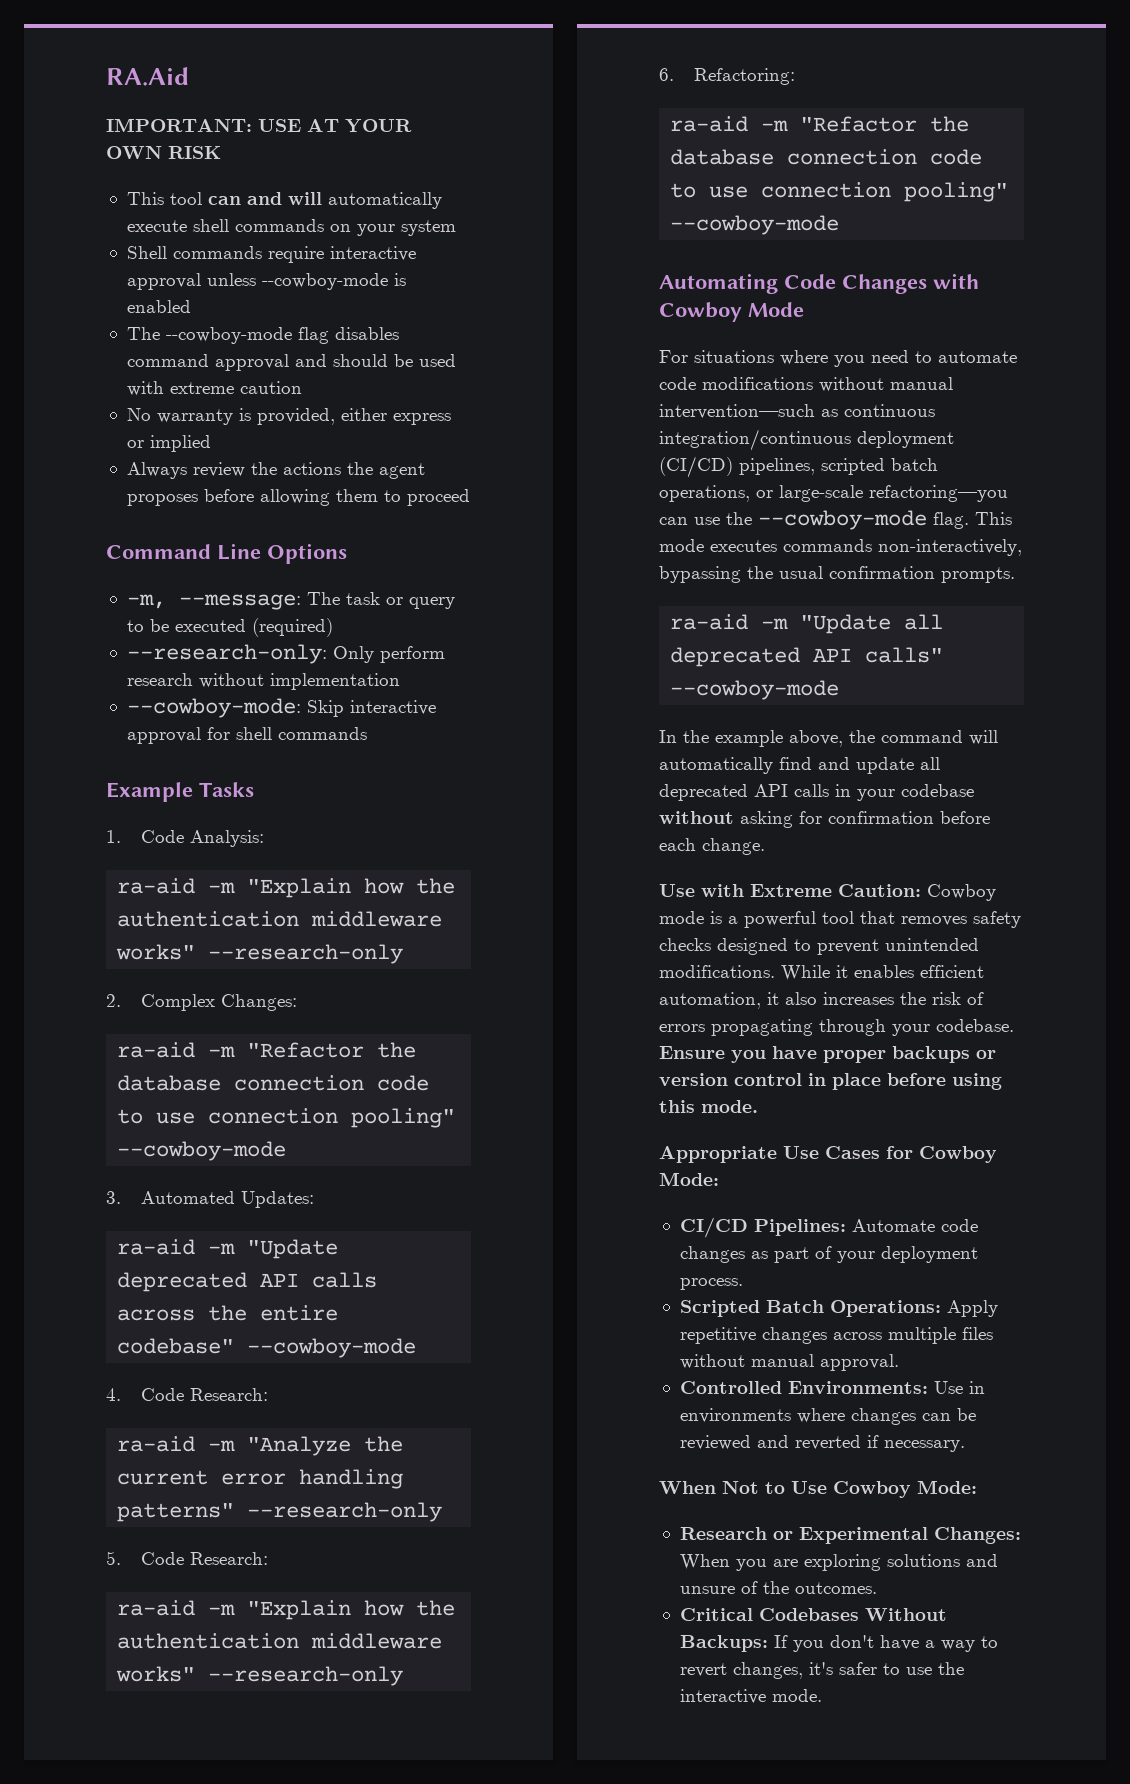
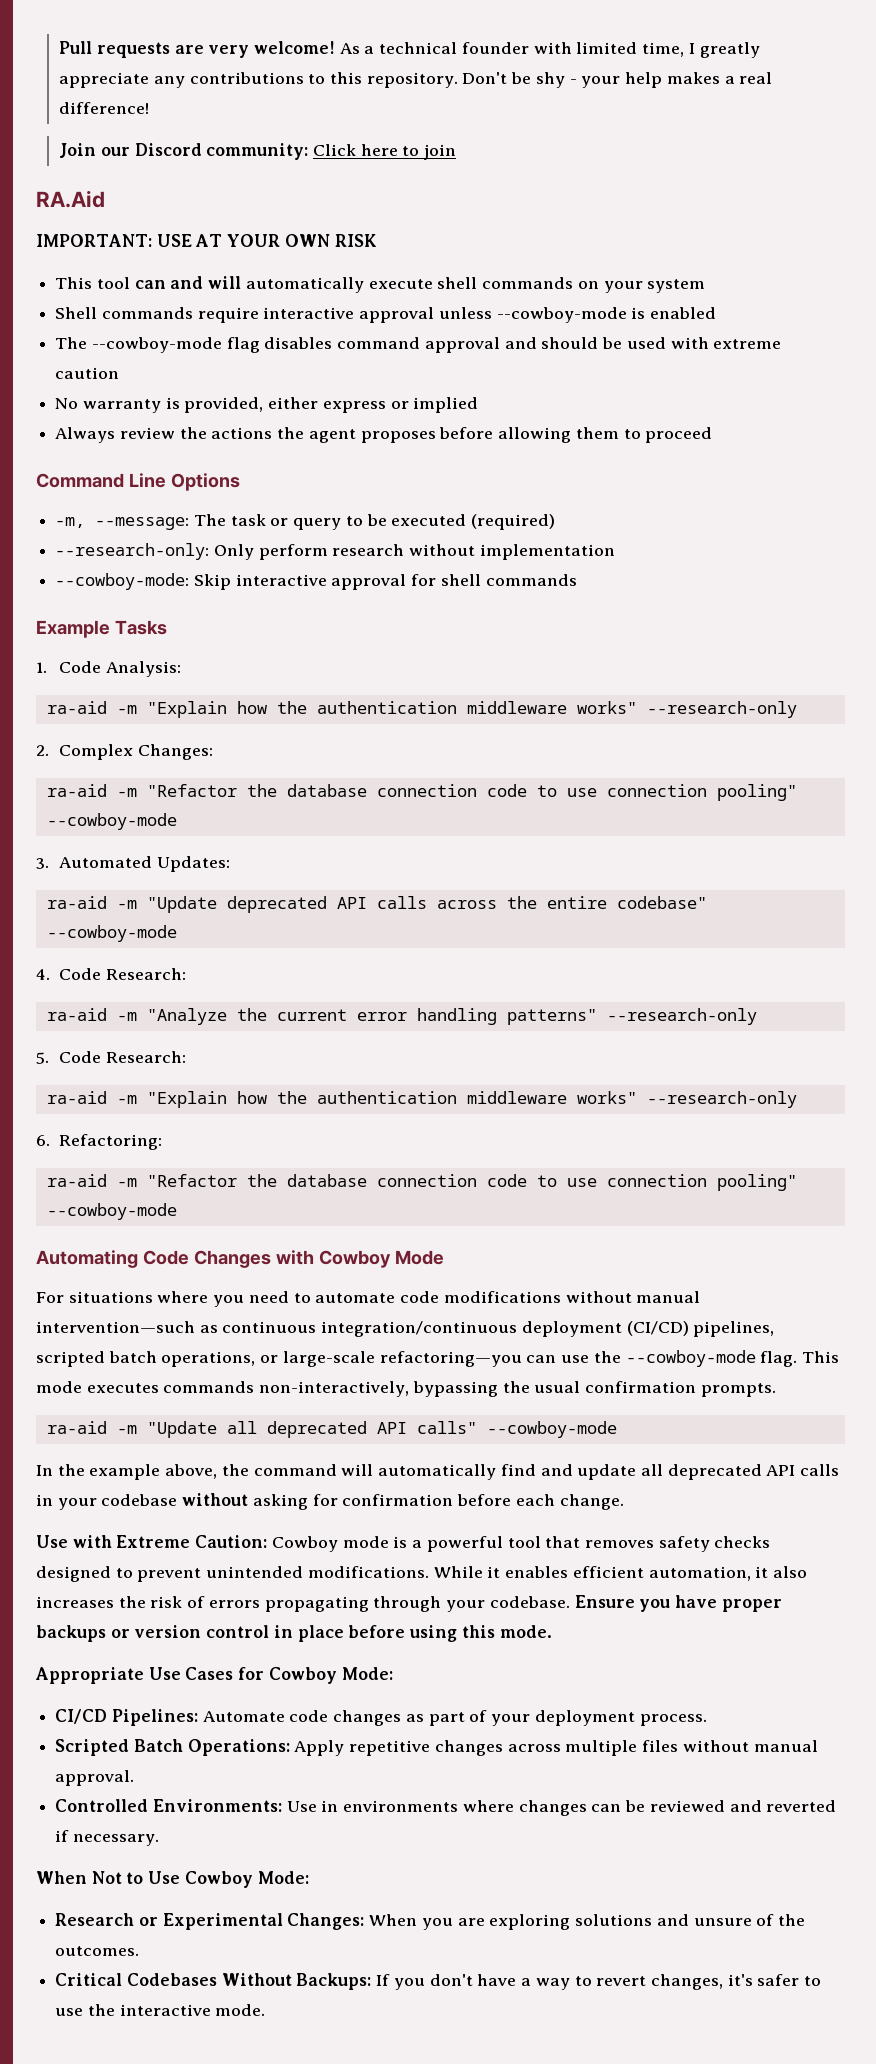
(106, 76) none -> [59,41,760,58] [59,72,773,88] [59,102,150,114] [59,143,457,160] Pull requests are very welcome! As a technical founder with limited time, I greatly appreciate any contributions to this repository. Don't be shy - your help makes a real difference! // Join our Discord community: Click here to join //

